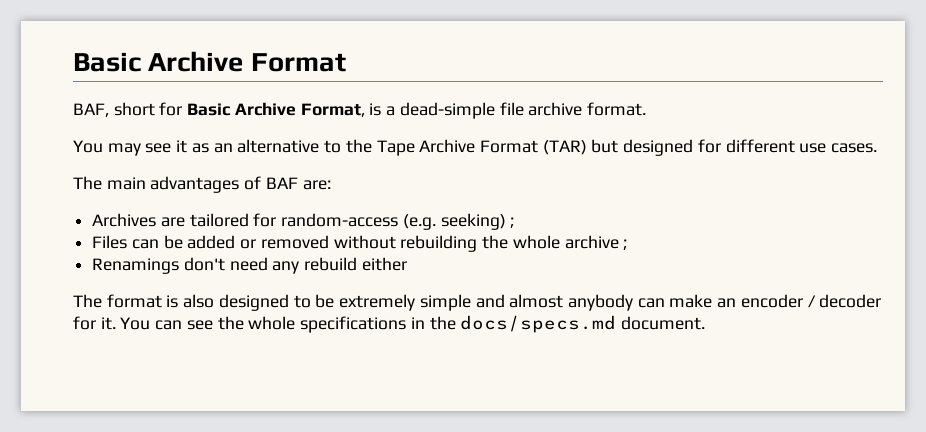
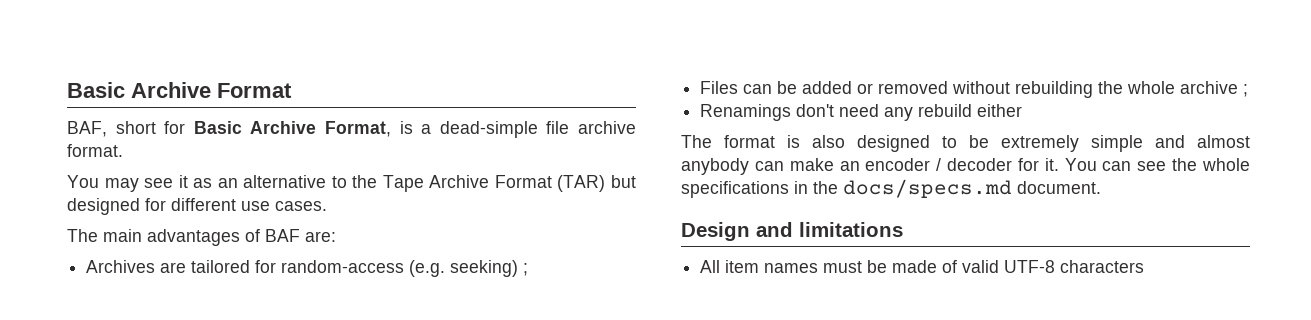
(705, 323) none -> [681,222,903,241] [700,260,1145,273] // Design and limitations // All item names must be made of valid UTF-8 characters

